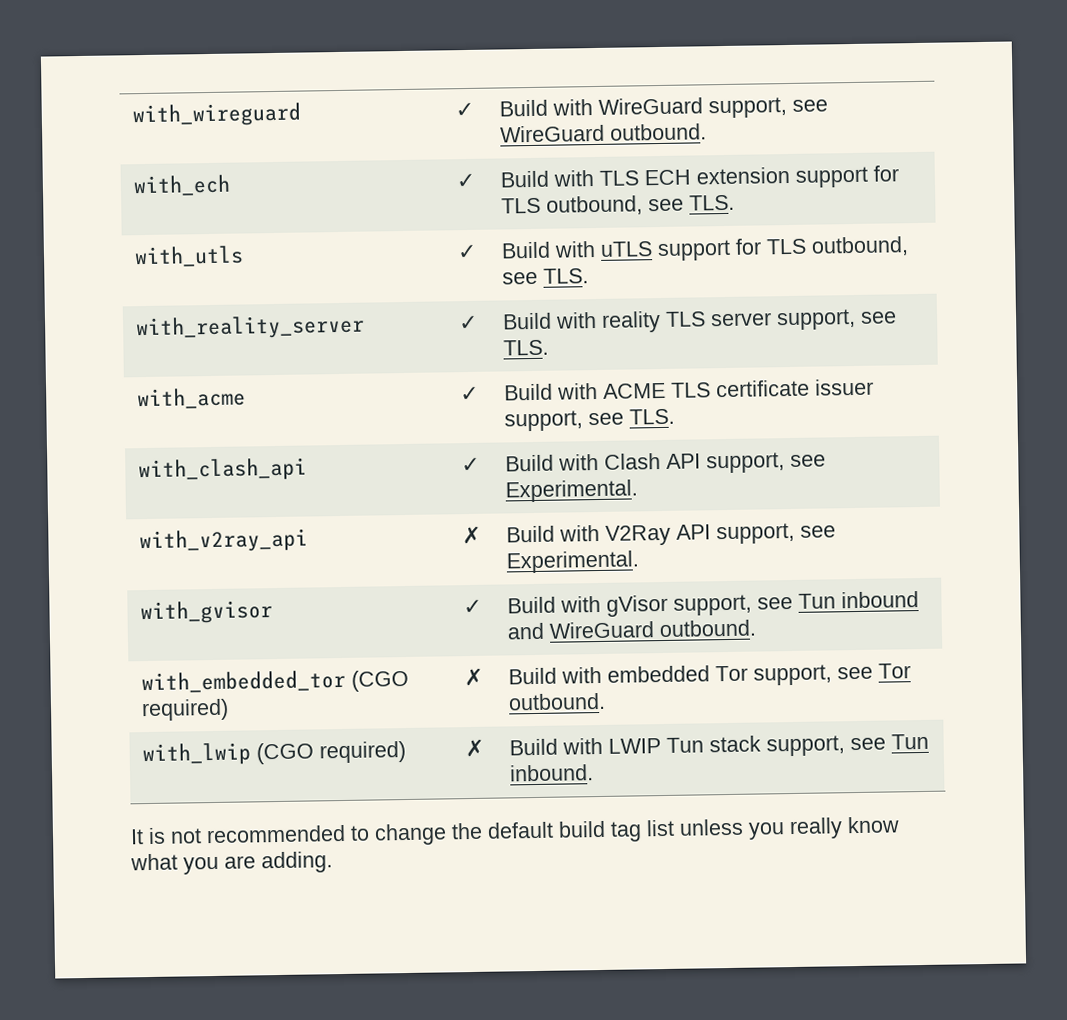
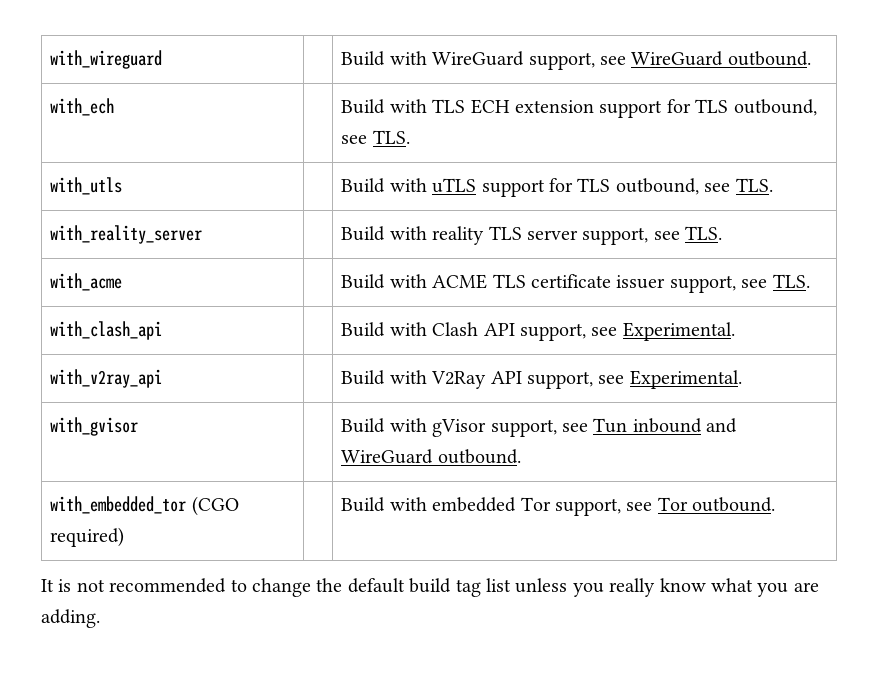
[454,102,474,118] ✓ -> (163, 59) none
[455,173,475,189] ✓ -> (115, 107) none
[456,244,477,260] ✓ -> (123, 186) none
[457,315,478,331] ✓ -> (203, 234) none
[459,386,479,402] ✓ -> (123, 282) none
[460,457,480,473] ✓ -> (163, 330) none
[461,525,481,545] ✗ -> (163, 378) none
[462,599,482,615] ✓ -> (139, 426) none
[463,667,483,687] ✗ -> (125, 537) none
[141,741,406,767] [464,738,484,758] [508,733,929,757] [508,764,594,782] // with_lwip (CGO required) | ✗ | Build with LWIP Tun stack support, see Tun inbound. -> (776, 504) none

